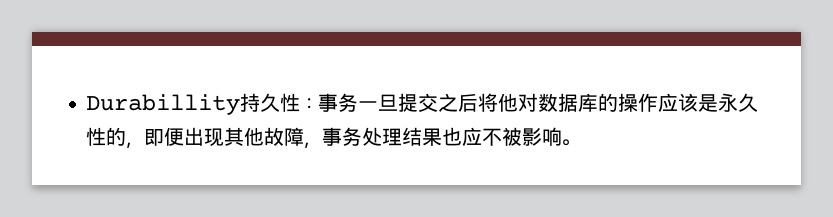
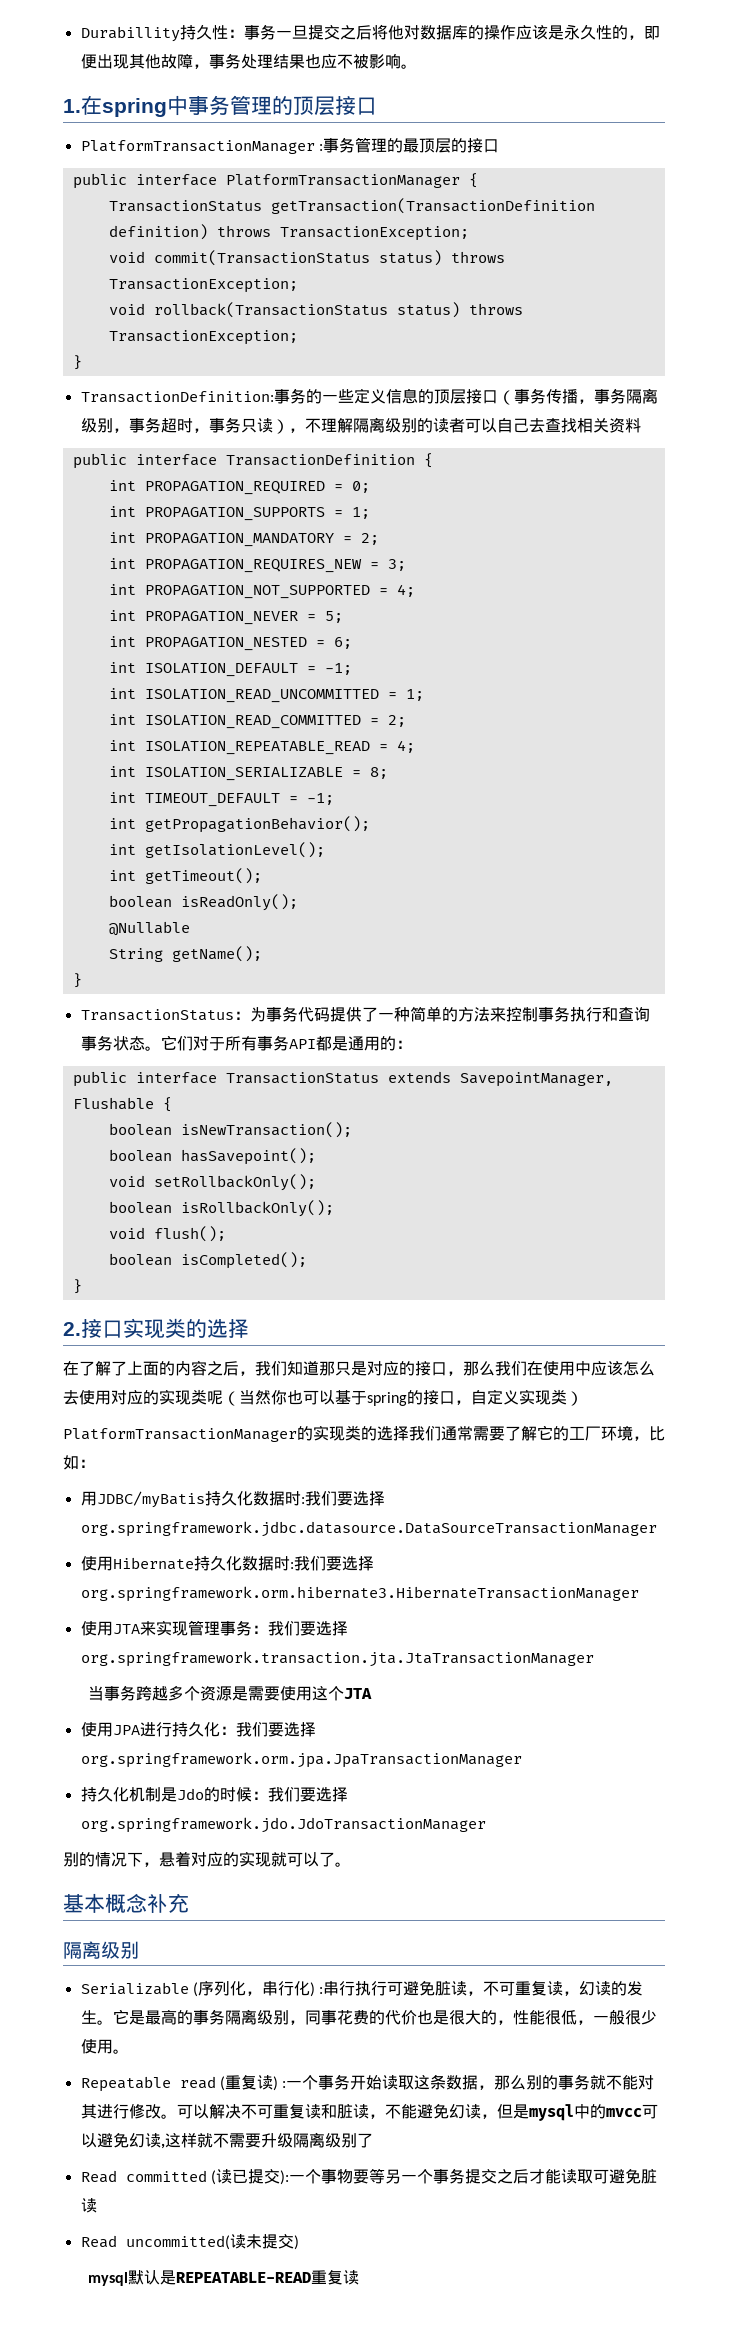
(581, 142) none -> [63,95,377,117] [80,137,499,154] [72,173,478,189] [108,198,595,214] [108,224,469,241] [108,250,505,266] [108,278,298,293] [108,302,523,318] [108,330,298,345] [72,355,82,370] [80,388,658,405] [80,417,641,434] [72,453,433,469] [108,480,370,495] [108,506,370,521] [108,532,379,547] [108,558,406,573] [108,584,415,599] [108,610,343,625] [108,636,352,651] [108,662,352,677] [108,688,424,703] [108,714,406,729] [108,740,415,755] [108,766,388,781] [108,792,334,807] [108,816,370,833] [108,842,325,858] [108,868,262,884] [108,894,298,911] [108,921,190,936] [108,946,262,962] [72,973,82,988] [80,1006,650,1022] [80,1035,412,1051] [72,1071,613,1087] [72,1097,172,1112] [108,1122,352,1138] [108,1148,316,1165] [108,1174,316,1191] [108,1200,334,1217] [108,1226,226,1242] [108,1252,307,1269] [72,1279,82,1294] [63,1318,249,1339] [63,1360,655,1376] [63,1389,583,1406] [63,1425,665,1442] [63,1455,95,1470] [80,1490,385,1508] [80,1521,657,1537] [80,1555,374,1571] [80,1586,639,1602] [80,1620,348,1636] [80,1651,594,1667] [87,1685,372,1701] [80,1721,316,1737] [80,1752,522,1768] [80,1786,348,1802] [80,1817,486,1833] [63,1851,351,1867] [63,1893,189,1913] [63,1941,139,1959] [80,1980,644,1997] [80,2009,657,2025] [80,2039,129,2054] [80,2074,655,2092] [80,2103,658,2121] [80,2132,373,2149] [80,2168,657,2185] [80,2198,97,2213] [80,2234,299,2250] [87,2270,359,2286] // 1.在spring中事务管理的顶层接口 // PlatformTransactionManager :事务管理的最顶层的接口 // public interface PlatformTransactionManager { // TransactionStatus getTransaction(TransactionDefinition definition) throws TransactionException; // void commit(TransactionStatus status) throws TransactionException; // void rollback(TransactionStatus status) throws TransactionException; // } // TransactionDefinition:事务的一些定义信息的顶层接口（事务传播，事务隔离级别，事务超时，事务只读），不理解隔离级别的读者可以自己去查找相关资料 // public interface TransactionDefinition { // int PROPAGATION_REQUIRED = 0; // int PROPAGATION_SUPPORTS = 1; // int PROPAGATION_MANDATORY = 2; // int PROPAGATION_REQUIRES_NEW = 3; // int PROPAGATION_NOT_SUPPORTED = 4; // int PROPAGATION_NEVER = 5; // int PROPAGATION_NESTED = 6; // int ISOLATION_DEFAULT = -1; // int ISOLATION_READ_UNCOMMITTED = 1; // int ISOLATION_READ_COMMITTED = 2; // int ISOLATION_REPEATABLE_READ = 4; // int ISOLATION_SERIALIZABLE = 8; // int TIMEOUT_DEFAULT = -1; // int getPropagationBehavior(); // int getIsolationLevel(); // int getTimeout(); // boolean isReadOnly(); // @Nullable // String getName(); // } // TransactionStatus：为事务代码提供了一种简单的方法来控制事务执行和查询事务状态。它们对于所有事务API都是通用的： // public interface TransactionStatus extends SavepointManager, Flushable { // boolean isNewTransaction(); // boolean hasSavepoint(); // void setRollbackOnly(); // boolean isRollbackOnly(); // void flush(); // boolean isCompleted(); // } // 2.接口实现类的选择 // 在了解了上面的内容之后，我们知道那只是对应的接口，那么我们在使用中应该怎么去使用对应的实现类呢（当然你也可以基于spring的接口，自定义实现类） // PlatformTransactionManager的实现类的选择我们通常需要了解它的工厂环境，比如： // 用JDBC/myBatis持久化数据时:我们要选择org.springframework.jdbc.datasource.DataSourceTransactionManager // 使用Hibernate持久化数据时:我们要选择org.springframework.orm.hibernate3.HibernateTransactionManager // 使用JTA来实现管理事务：我们要选择org.springframework.transaction.jta.JtaTransactionManager // 当事务跨越多个资源是需要使用这个JTA // 使用JPA进行持久化：我们要选择org.springframework.orm.jpa.JpaTransactionManager // 持久化机制是Jdo的时候：我们要选择org.springframework.jdo.JdoTransactionManager // 别的情况下，悬着对应的实现就可以了。 // 基本概念补充 // 隔离级别 // Serializable (序列化，串行化) :串行执行可避免脏读，不可重复读，幻读的发生。它是最高的事务隔离级别，同事花费的代价也是很大的，性能很低，一般很少使用。 // Repeatable read (重复读) :一个事务开始读取这条数据，那么别的事务就不能对其进行修改。可以解决不可重复读和脏读，不能避免幻读，但是mysql中的mvcc可以避免幻读,这样就不需要升级隔离级别了 // Read committed (读已提交):一个事物要等另一个事务提交之后才能读取可避免脏读 // Read uncommitted(读未提交) // mysql默认是REPEATABLE-READ重复读

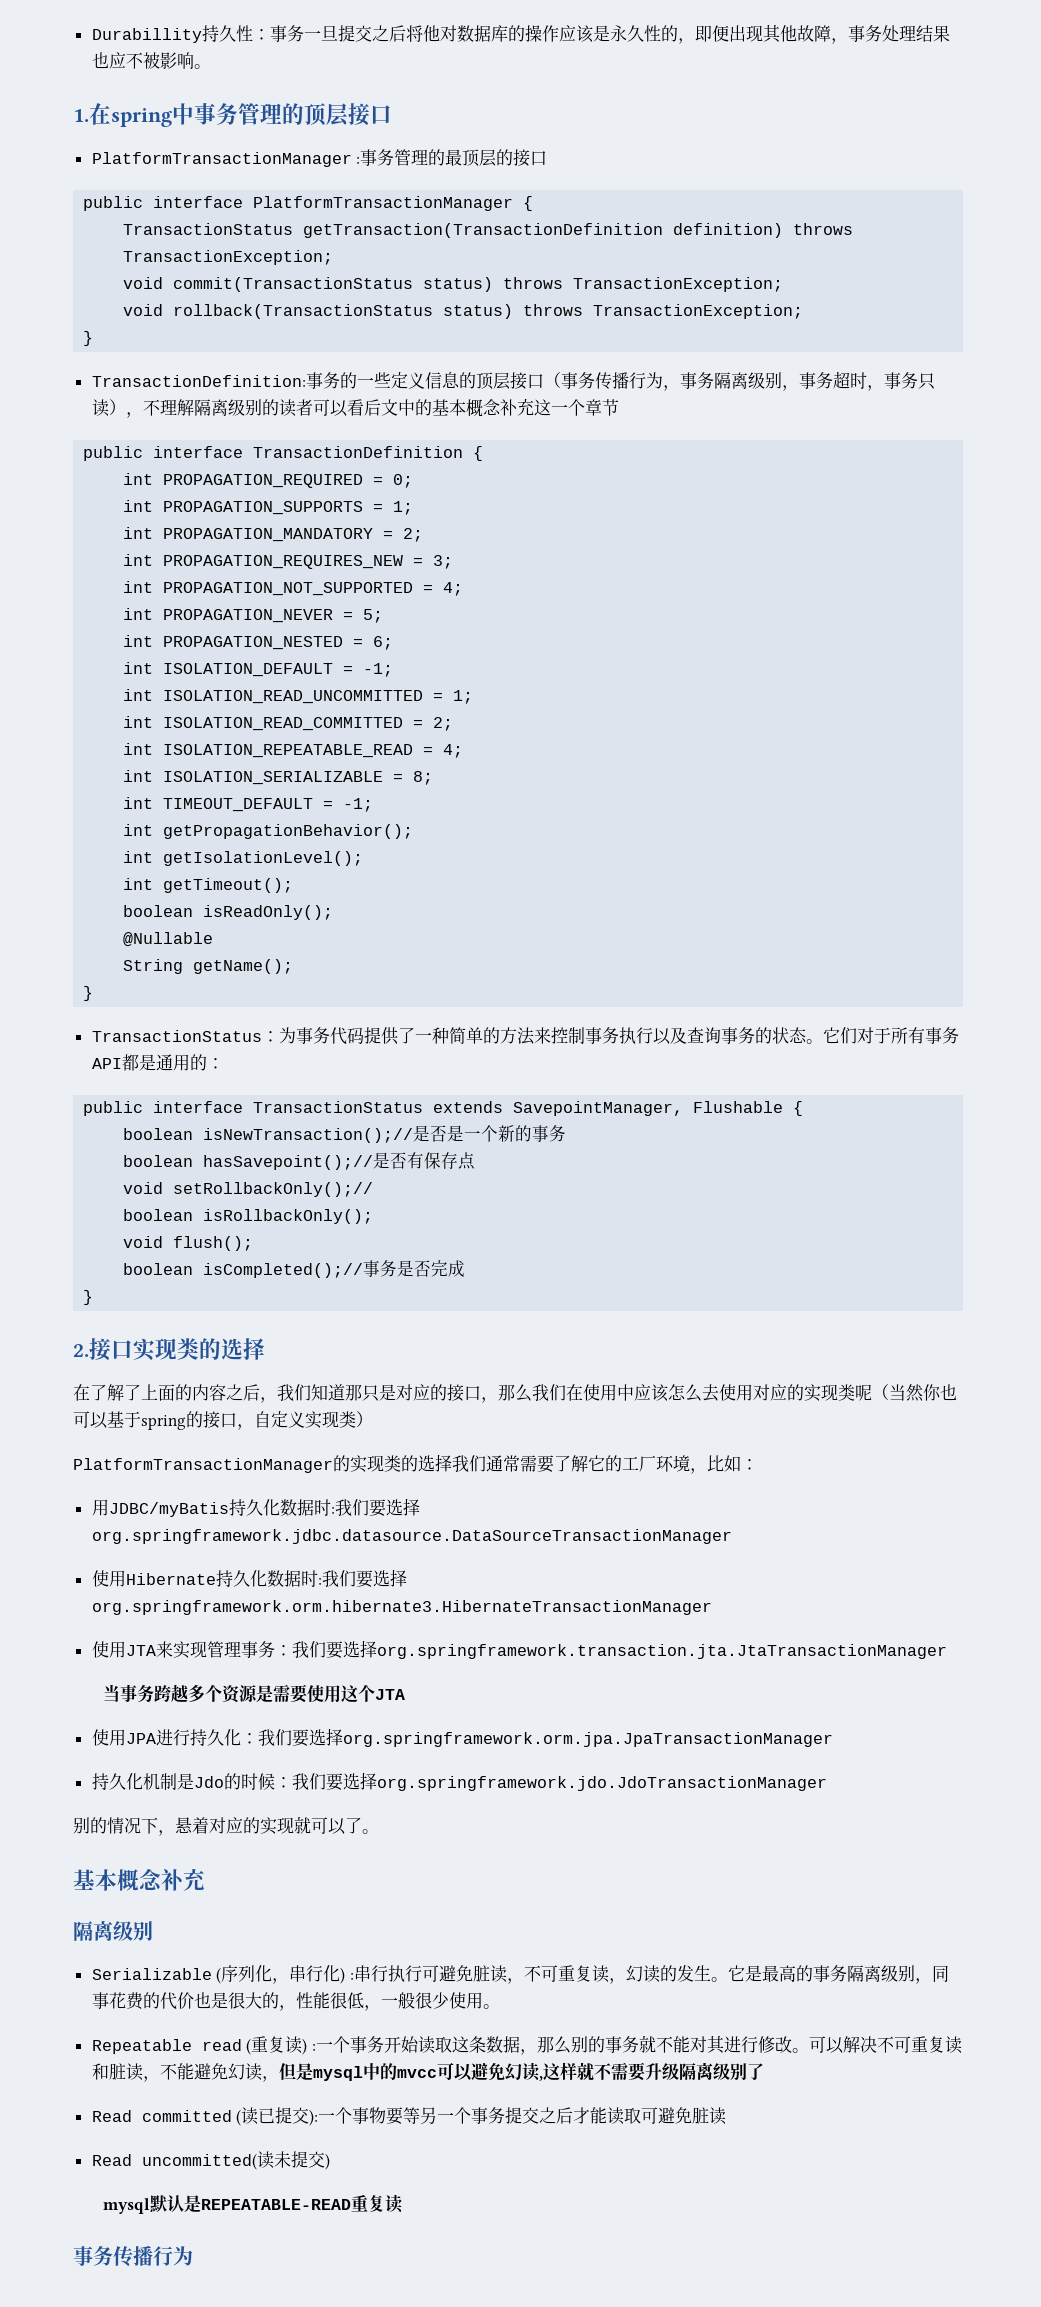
(578, 396) none -> [628,372,663,389] 行为
[496,418,641,433] 自己去查找相关资料 -> [346,398,619,417] 看后文中的基本概念补充这一个章节
[601,1007,618,1022] 和 -> [652,1027,687,1045] 以及
(113, 1043) none -> [754,1027,772,1044] 的
[180,1122,352,1138] [108,1148,316,1165] [108,1174,316,1191] isNewTransaction(); // boolean hasSavepoint(); // void setRollbackOnly(); -> [203,1125,567,1143] [123,1152,476,1170] [123,1182,374,1197] isNewTransaction();//是否是一个新的事务 // boolean hasSavepoint();//是否有保存点 // void setRollbackOnly();//
[180,1252,307,1269] isCompleted(); -> [203,1260,466,1278] isCompleted();//事务是否完成
(359, 2277) none -> [73,2246,193,2267] // 事务传播行为

